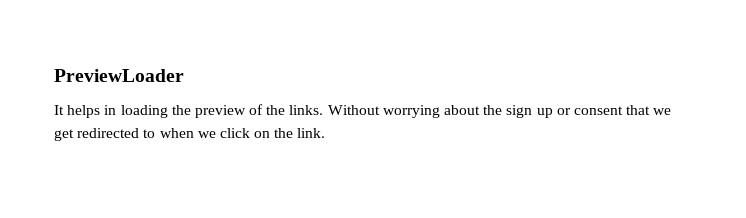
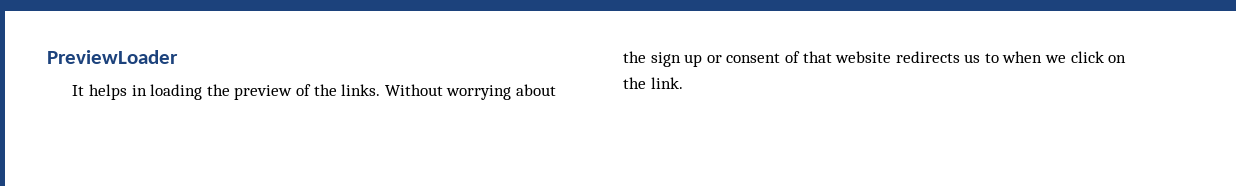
[626,105,672,115] [54,128,140,141] that we get redirected -> [784,51,981,63] of that website redirects us

